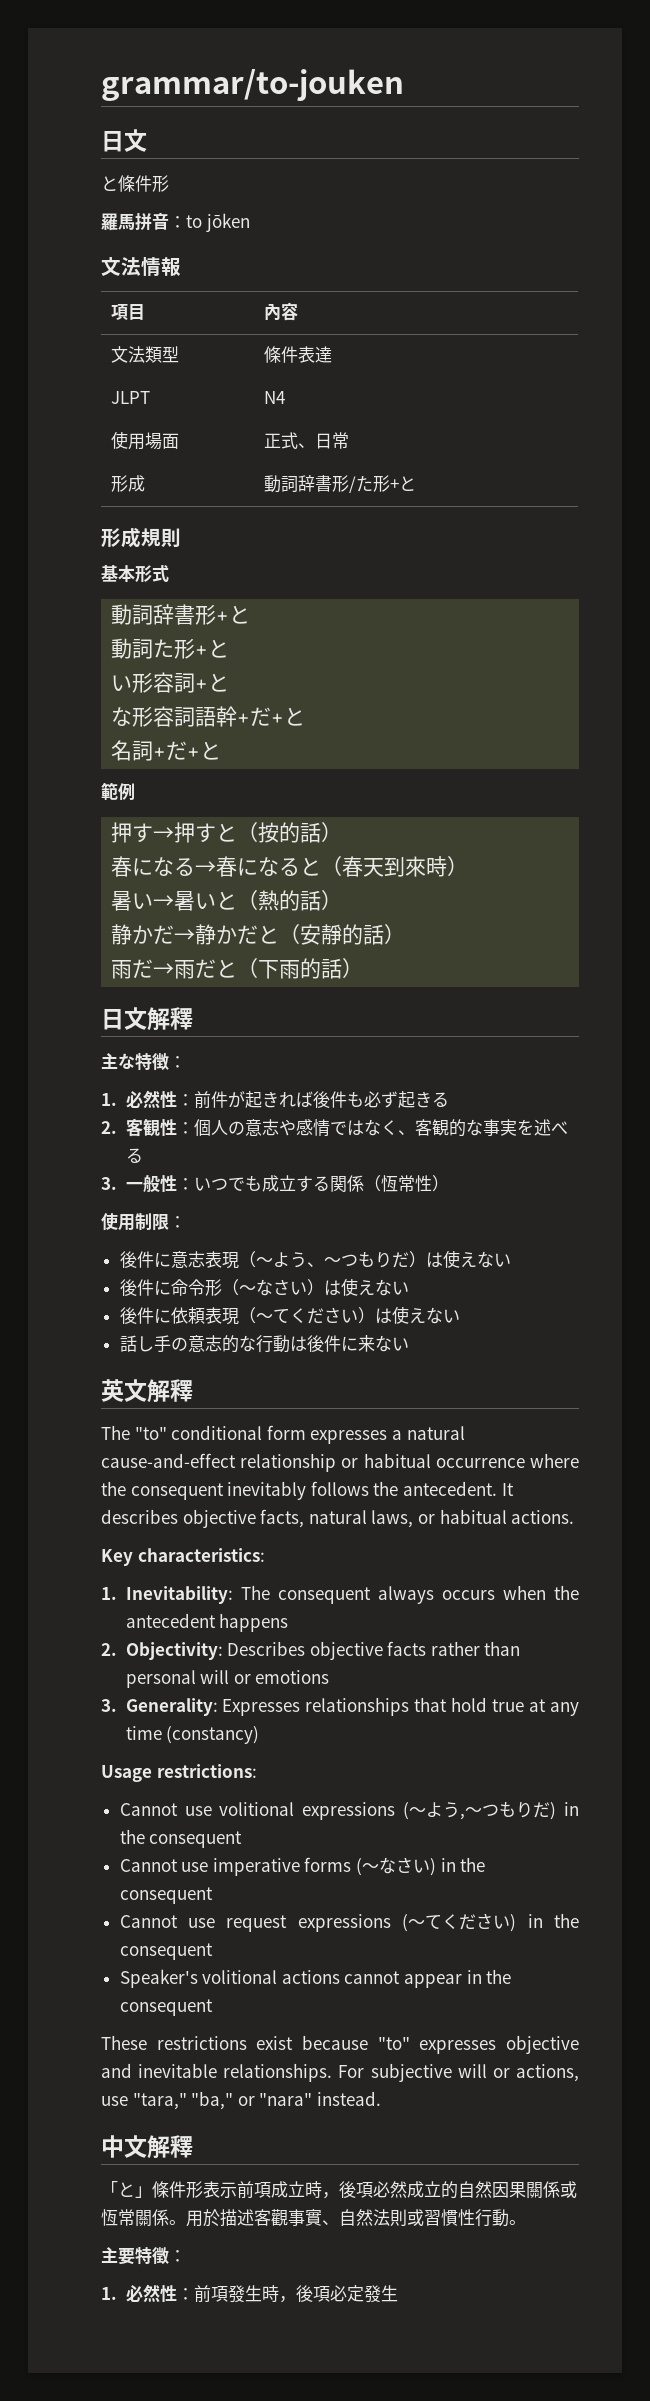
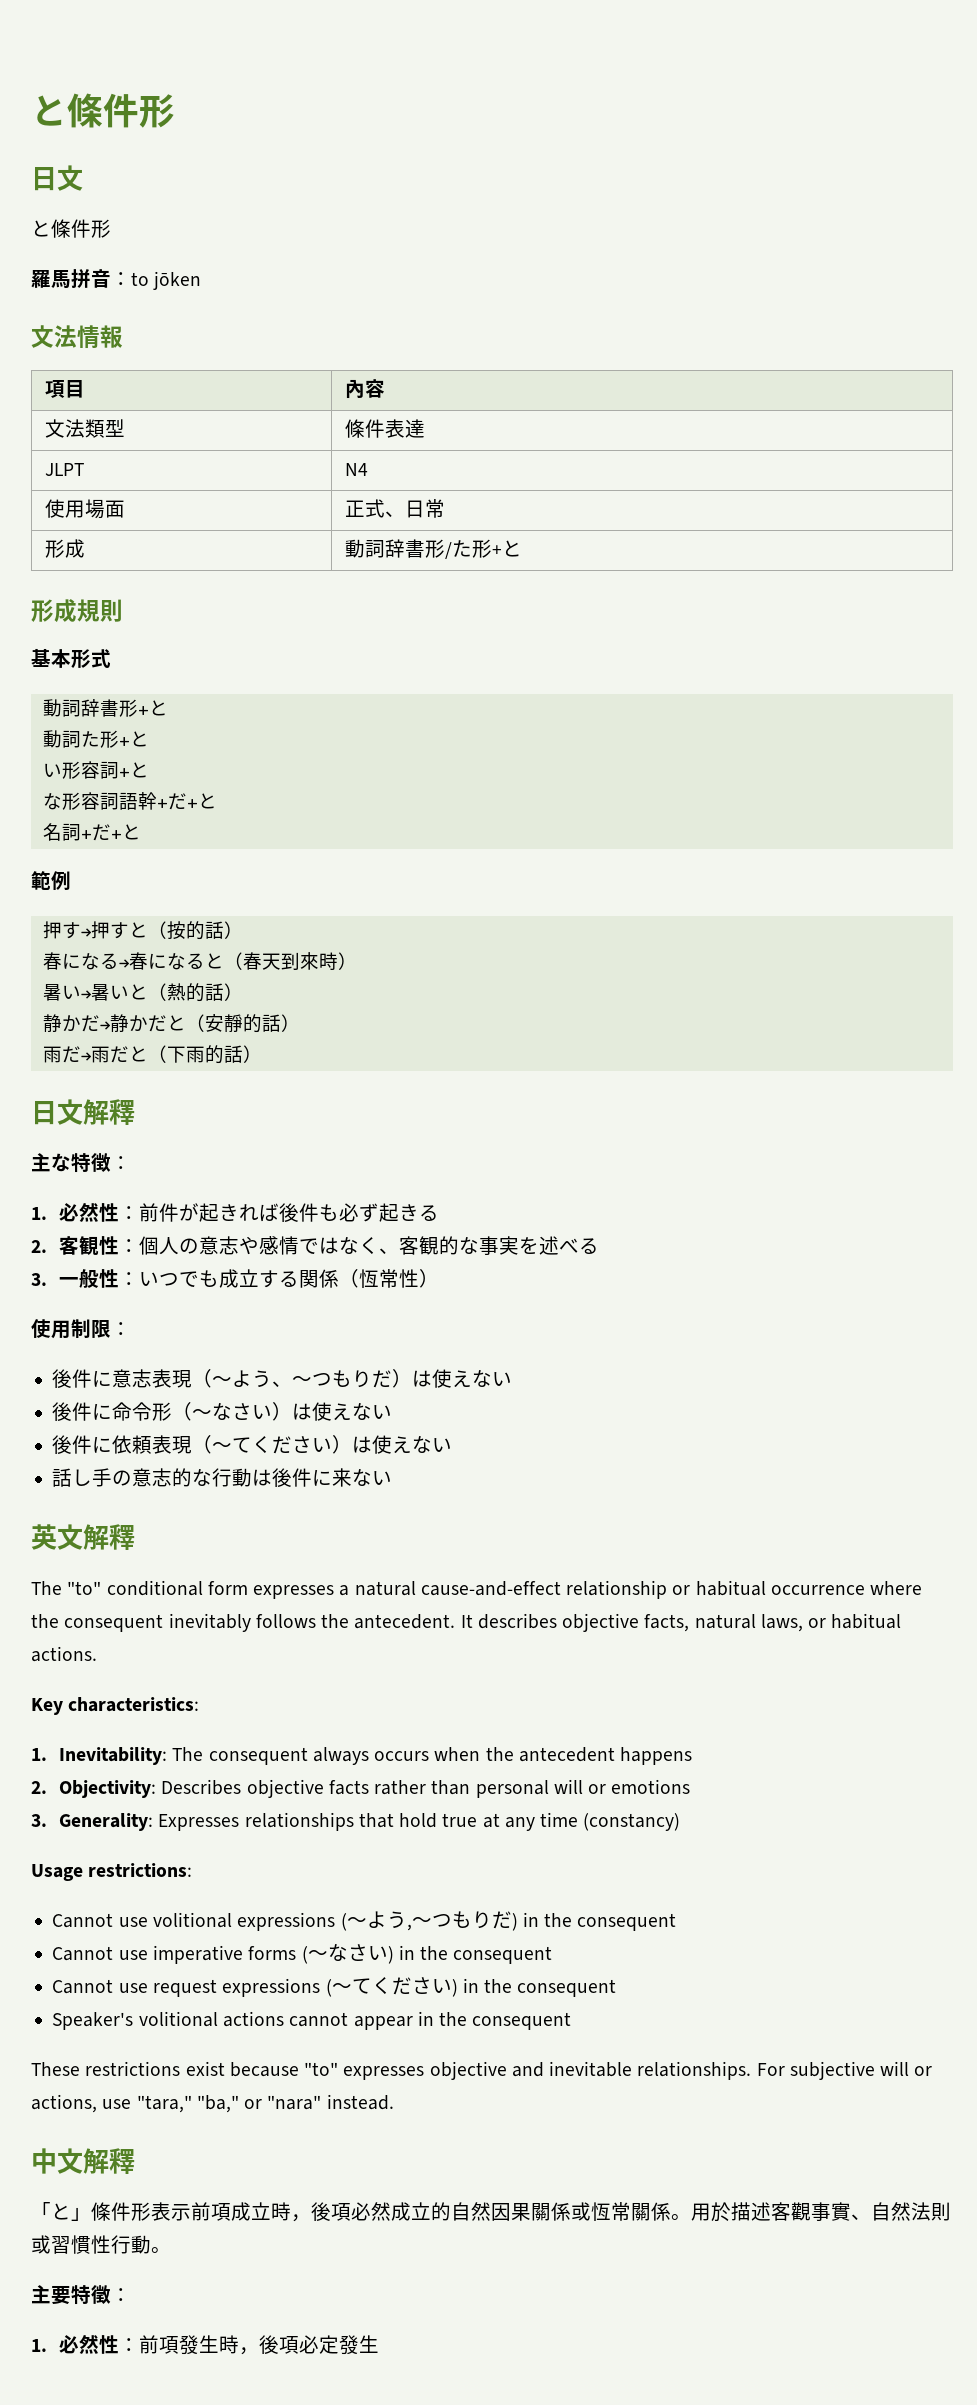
[101,69,404,101] grammar/to-jouken -> [31,93,175,128] と條件形

